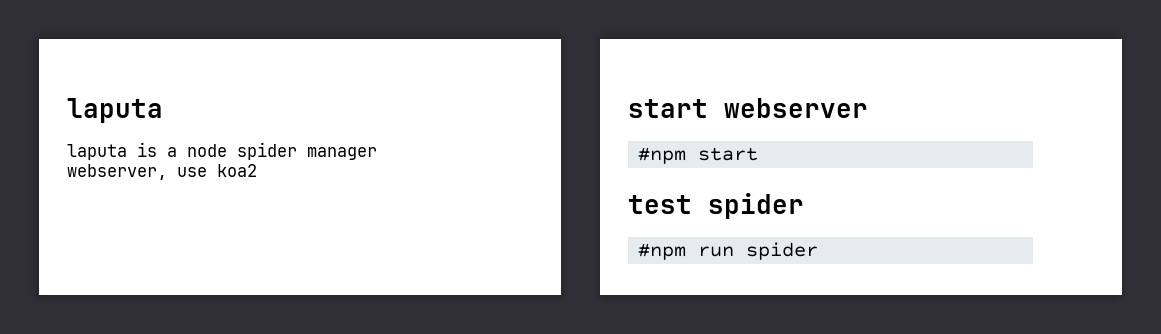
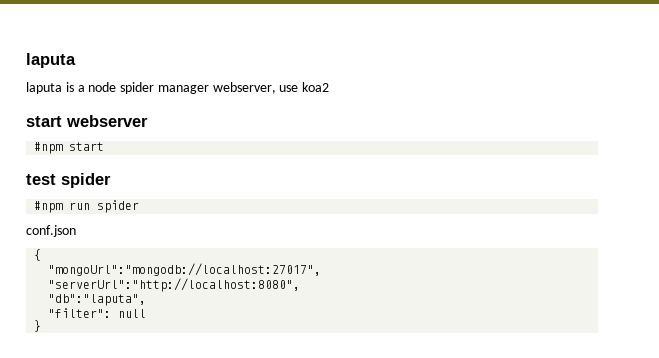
(818, 251) none -> [26,225,76,237] [34,249,42,261] [48,263,322,276] [48,278,301,292] [48,294,147,306] [48,308,147,318] [34,320,42,332] // conf.json // { // "mongoUrl":"mongodb://localhost:27017", // "serverUrl":"http://localhost:8080", // "db":"laputa", // "filter": null // }

